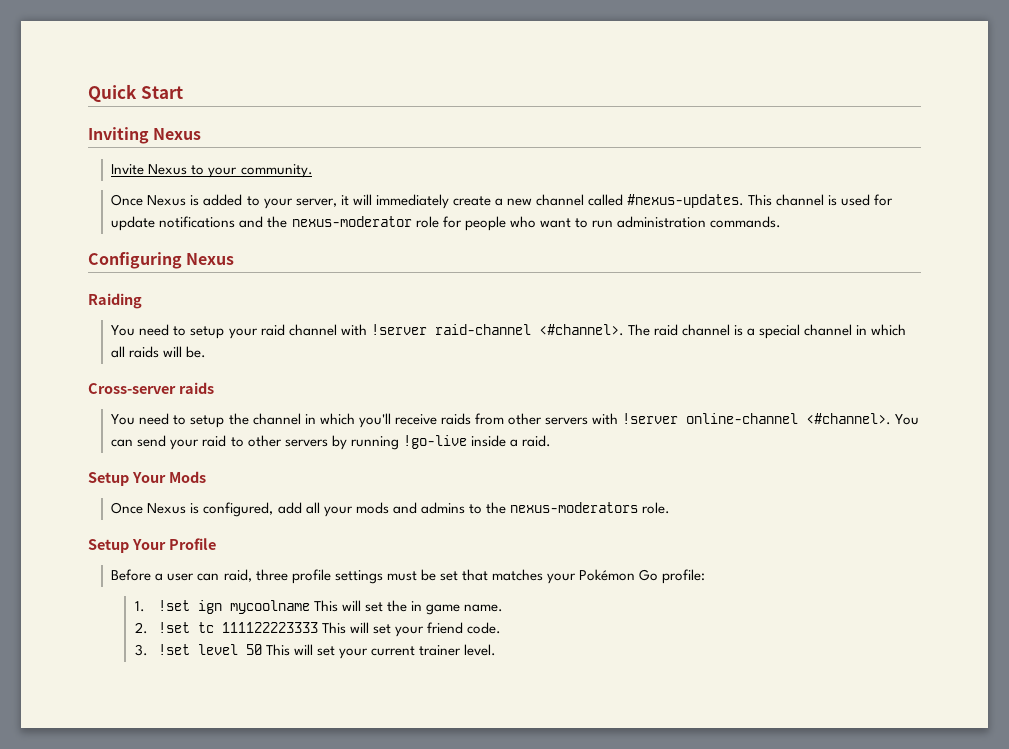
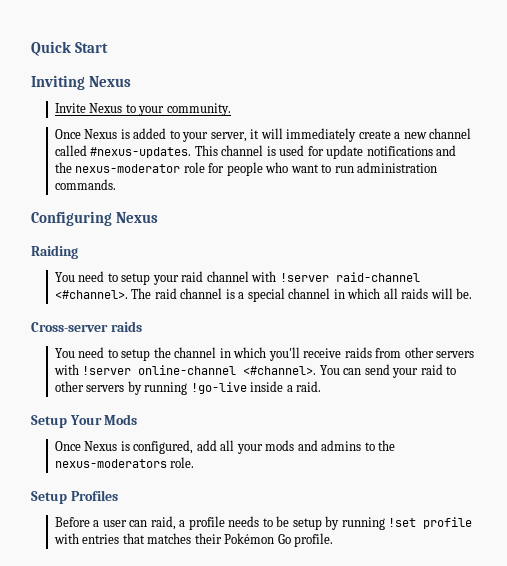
[131,538,216,550] Your Profile -> [70,490,118,501] Profiles
[255,569,458,584] three profile settings must be set -> [179,516,473,530] [53,533,120,544] a profile needs to be setup by running !set profile with entries
[546,573,576,584] your -> [194,533,222,544] their
[662,569,706,584] [134,600,504,615] [134,622,502,637] [134,644,497,659] profile: // 1. !set ign mycoolname This will set the in game name. // 2. !set tc 111122223333 This will set your friend code. // 3. !set level 50 This will set your current trainer level. -> [294,533,334,547] profile.

